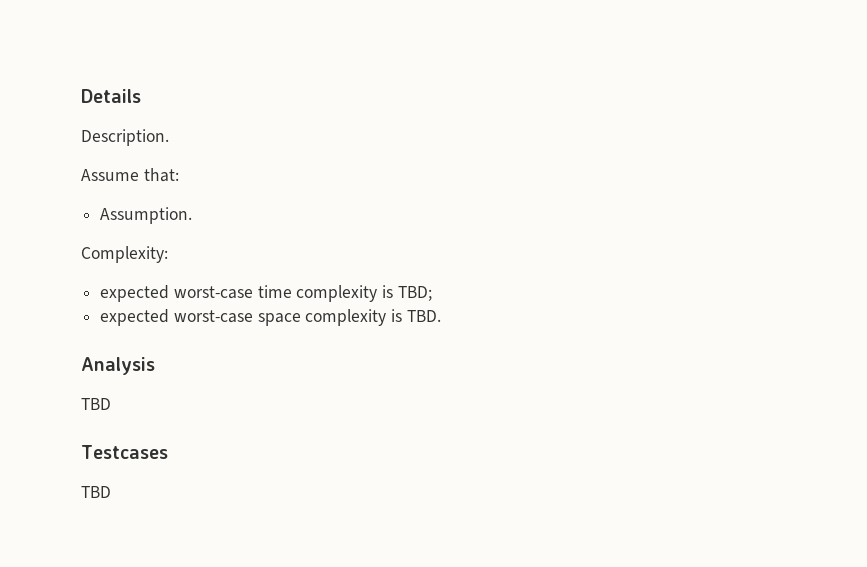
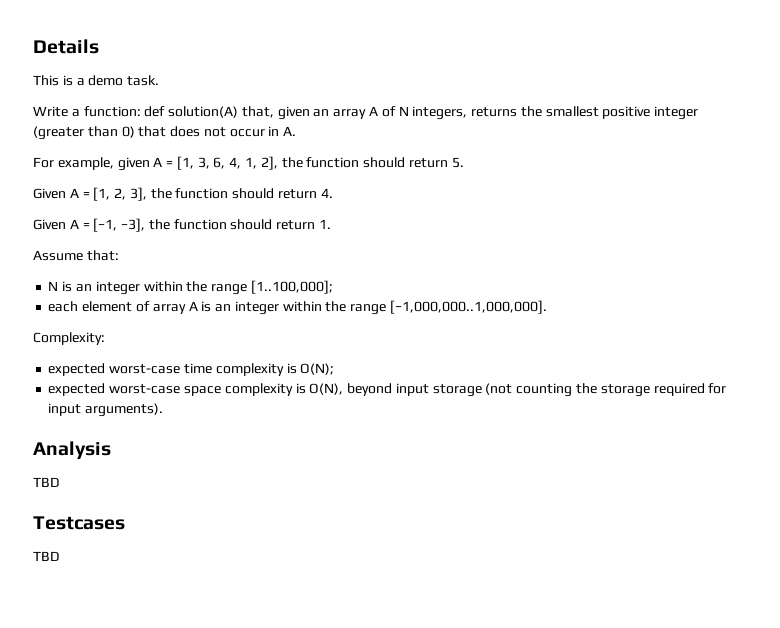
[81,129,169,146] [81,168,179,182] [100,207,193,224] Description. // Assume that: // Assumption. -> [33,75,160,86] [33,106,699,120] [33,126,297,140] [33,156,464,171] [33,187,333,201] [33,218,332,232] [33,250,119,261] [48,280,333,295] [48,300,547,315] This is a demo task. // Write a function: def solution(A) that, given an array A of N integers, returns the smallest positive integer (greater than 0) that does not occur in A. // For example, given A = [1, 3, 6, 4, 1, 2], the function should return 5. // Given A = [1, 2, 3], the function should return 4. // Given A = [−1, −3], the function should return 1. // Assume that: // N is an integer within the range [1..100,000]; // each element of array A is an integer within the range [−1,000,000..1,000,000].
[397,286,432,301] TBD; -> [300,363,335,375] O(N);
[406,310,441,322] TBD. -> [309,383,727,397] [48,403,164,417] O(N), beyond input storage (not counting the storage required for input arguments).

